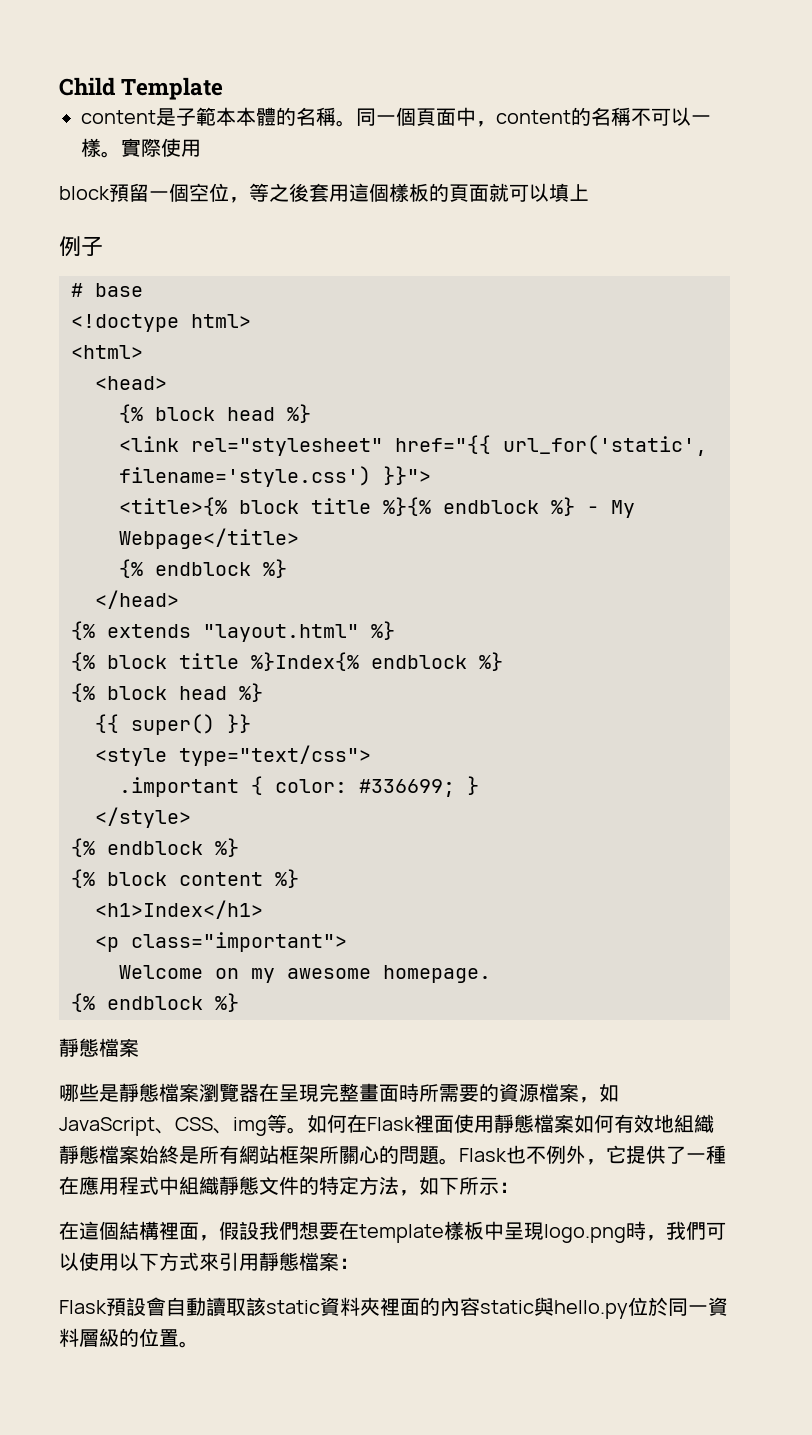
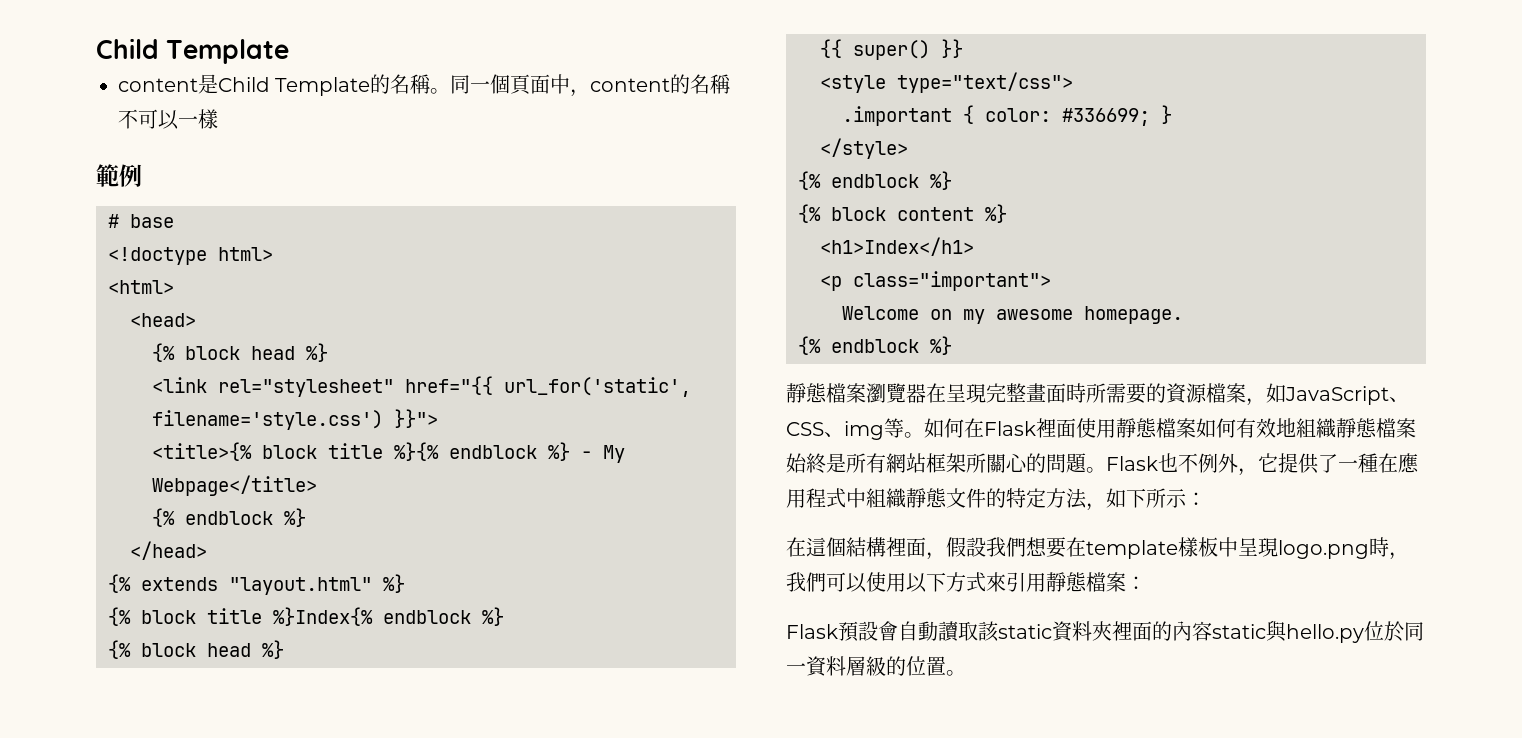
[176,107,276,126] 子範本本體 -> [218,77,371,96] Child Template
[101,138,201,158] [59,183,589,203] [59,236,103,257] 。實際使用 // block預留一個空位，等之後套用這個樣板的頁面就可以填上 // 例子 -> [96,164,142,187] // 範例
[59,1083,199,1102] // 哪些是靜態檔案 -> (866, 393) none

